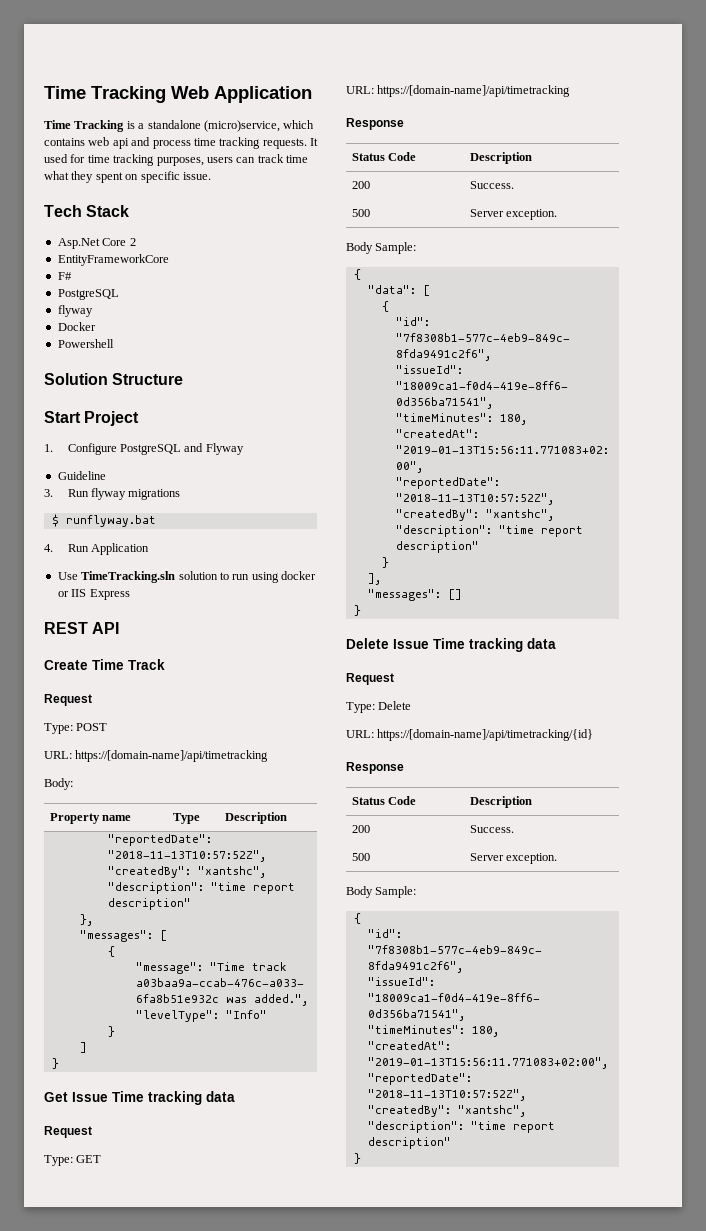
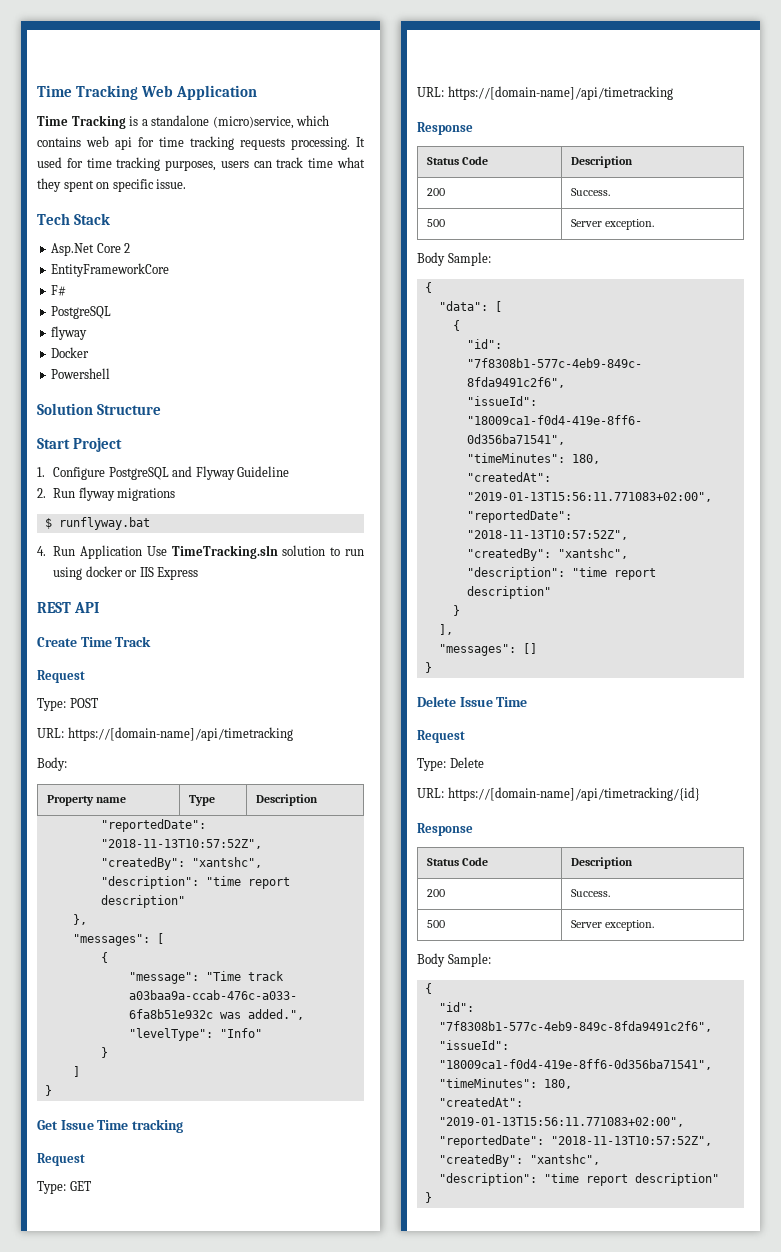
[131,137,307,149] and process time tracking requests. -> [138,136,350,150] for time tracking requests processing.
(244, 449) // -> (235, 473) none
[44,489,53,497] 3. -> [37,488,46,498] 2.
(150, 549) // -> (143, 552) none
[206,1091,235,1102] data -> (183, 1126) none
[469,638,556,652] tracking data -> (528, 702) none

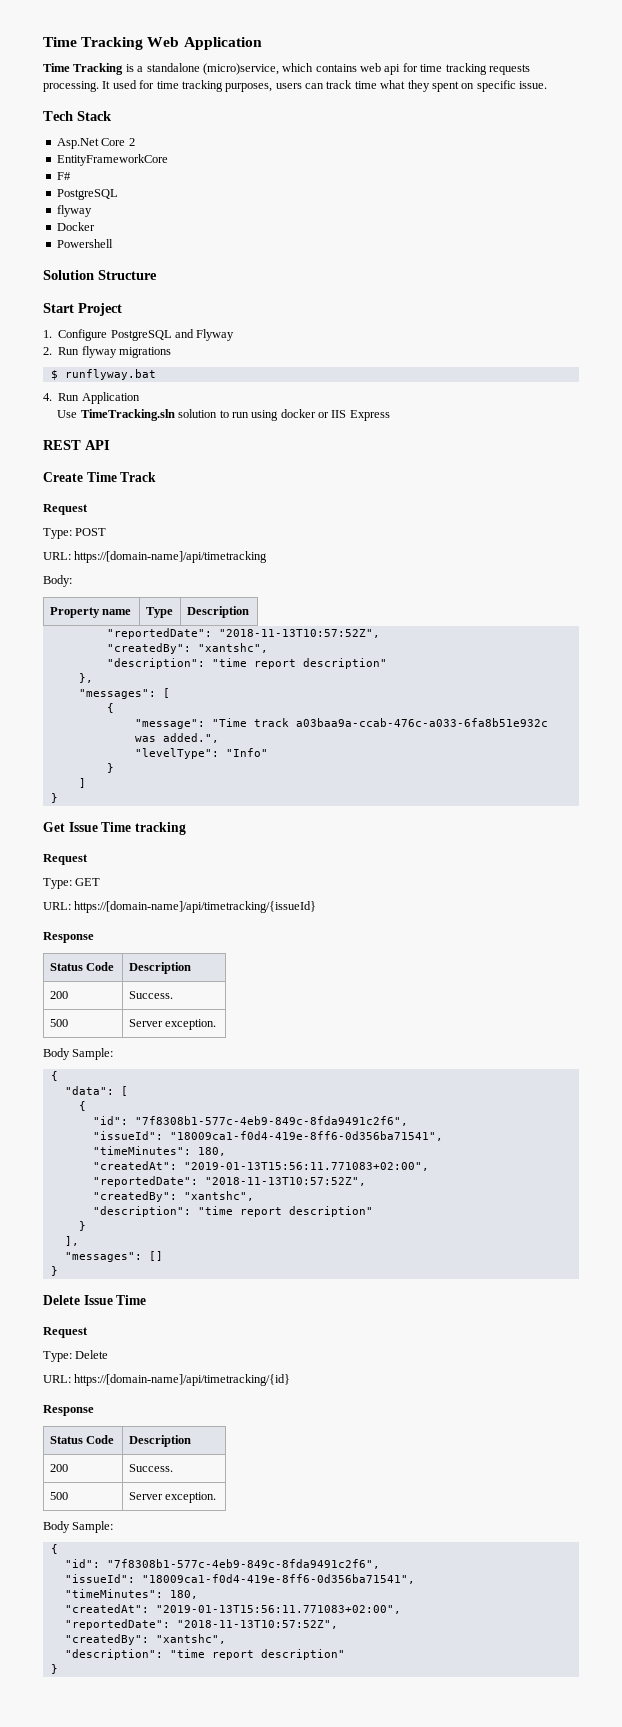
[237,466,290,477] Guideline -> (235, 335) none
(143, 552) none -> (140, 398) //
[447,86,673,100] https://[domain-name]/api/timetracking -> [74,901,317,913] https://[domain-name]/api/timetracking/{issueId}

